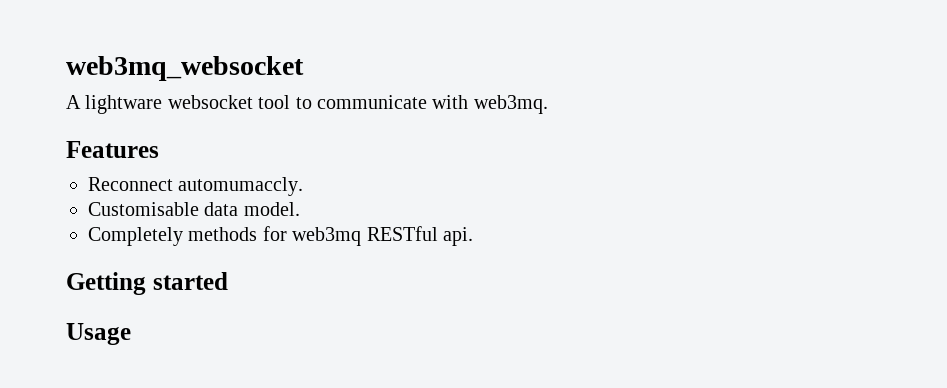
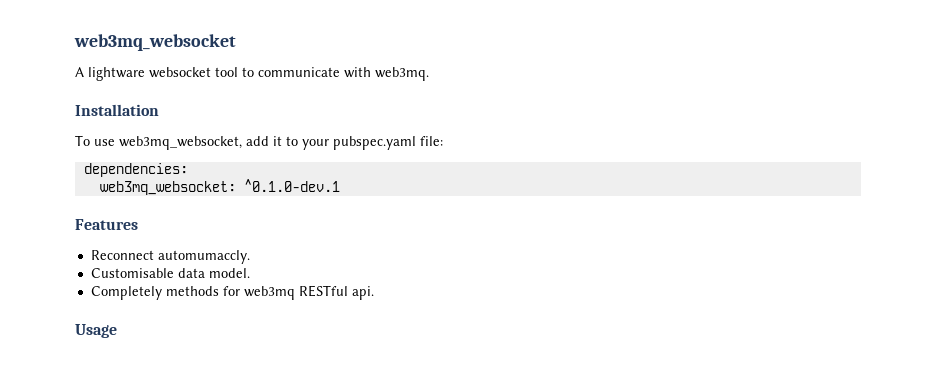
(548, 104) none -> [75,104,159,116] [75,135,443,150] [83,163,188,177] [99,179,340,195] // Installation // To use web3mq_websocket, add it to your pubspec.yaml file: // dependencies: // web3mq_websocket: ^0.1.0-dev.1
[66,272,228,295] // Getting started -> (374, 293) none

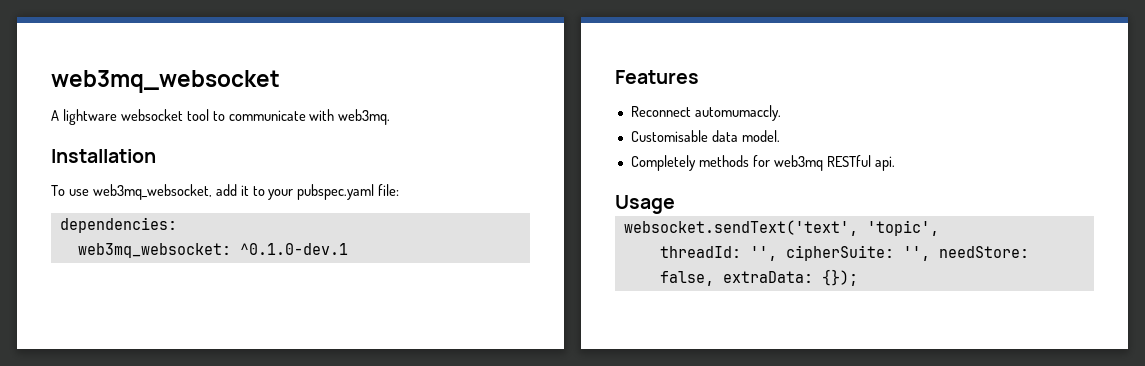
(117, 331) none -> [623,220,939,236] [659,245,1029,261] [659,269,858,286] // websocket.sendText('text', 'topic', // threadId: '', cipherSuite: '', needStore: false, extraData: {});

